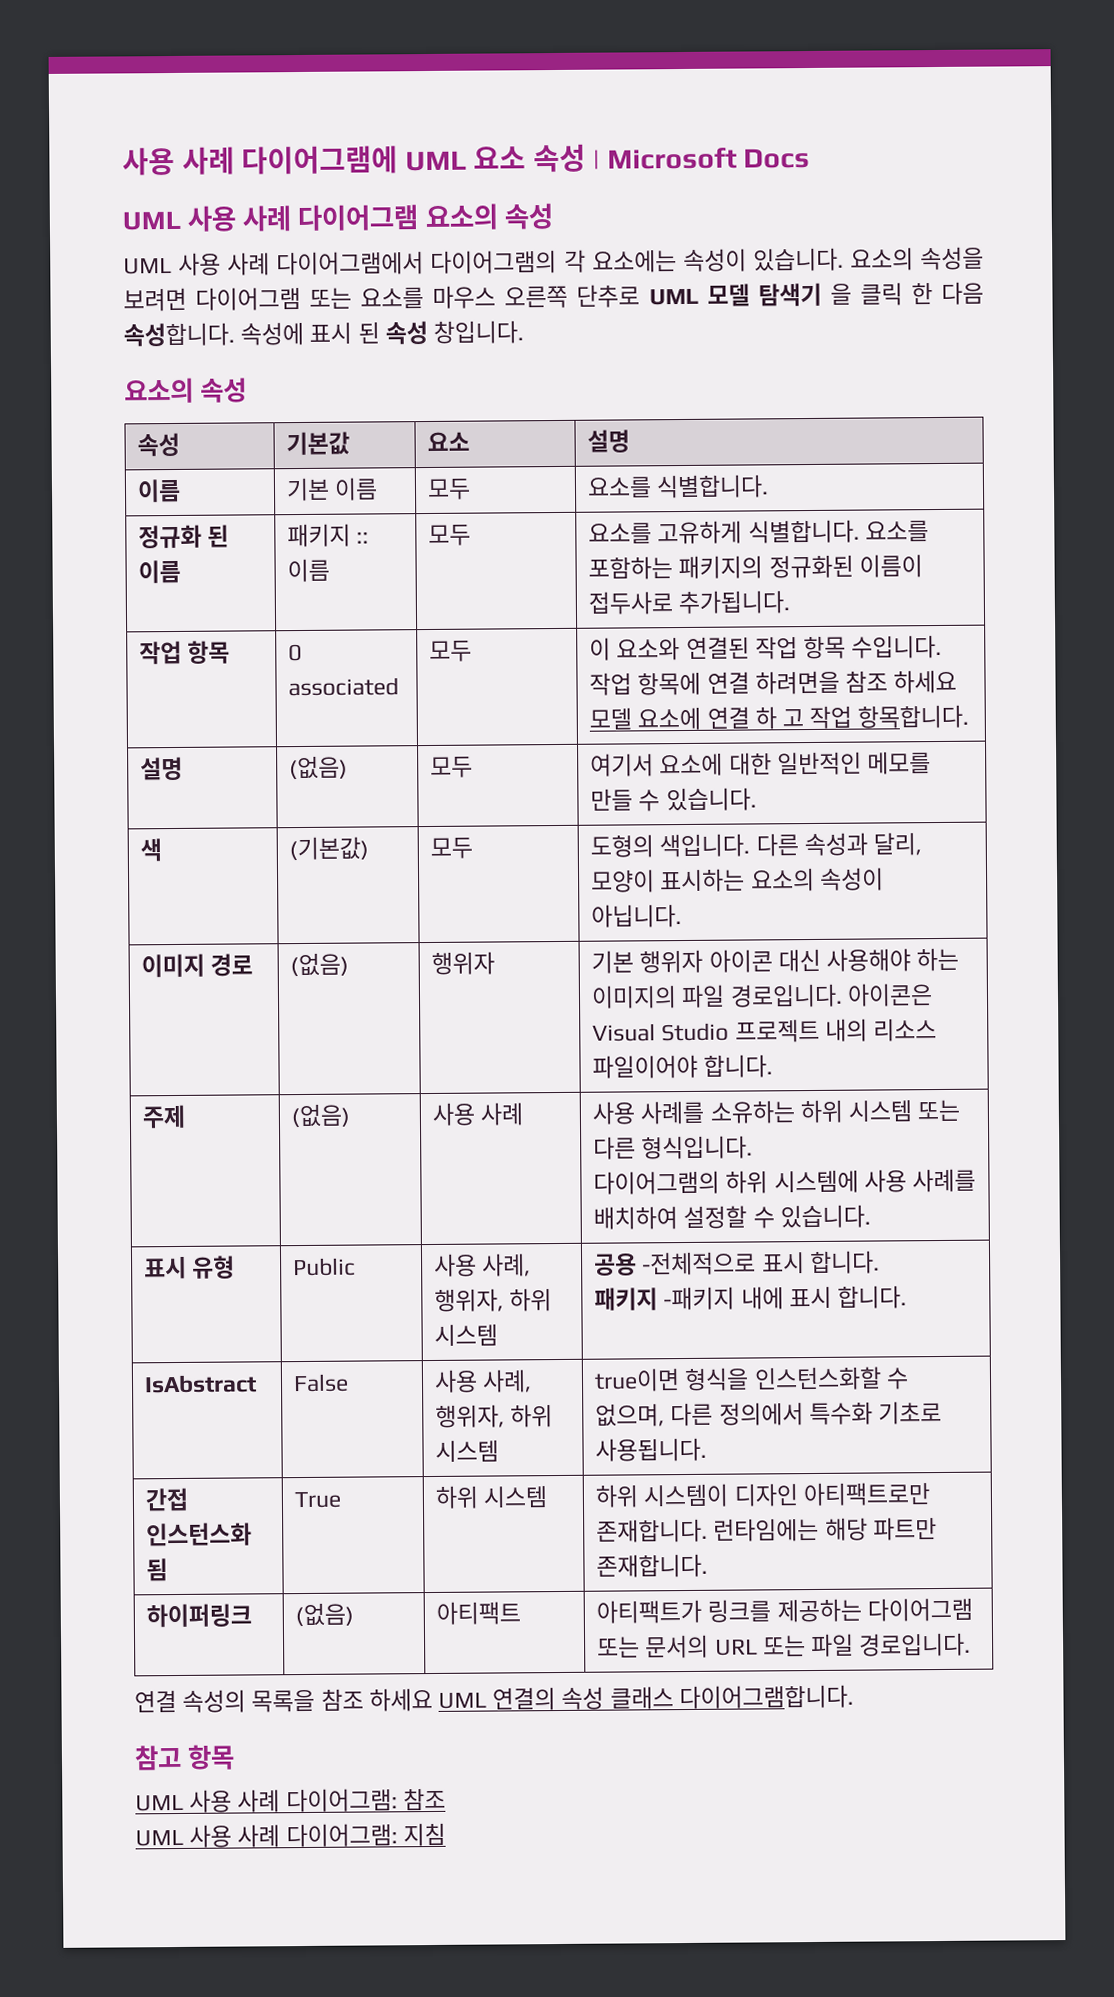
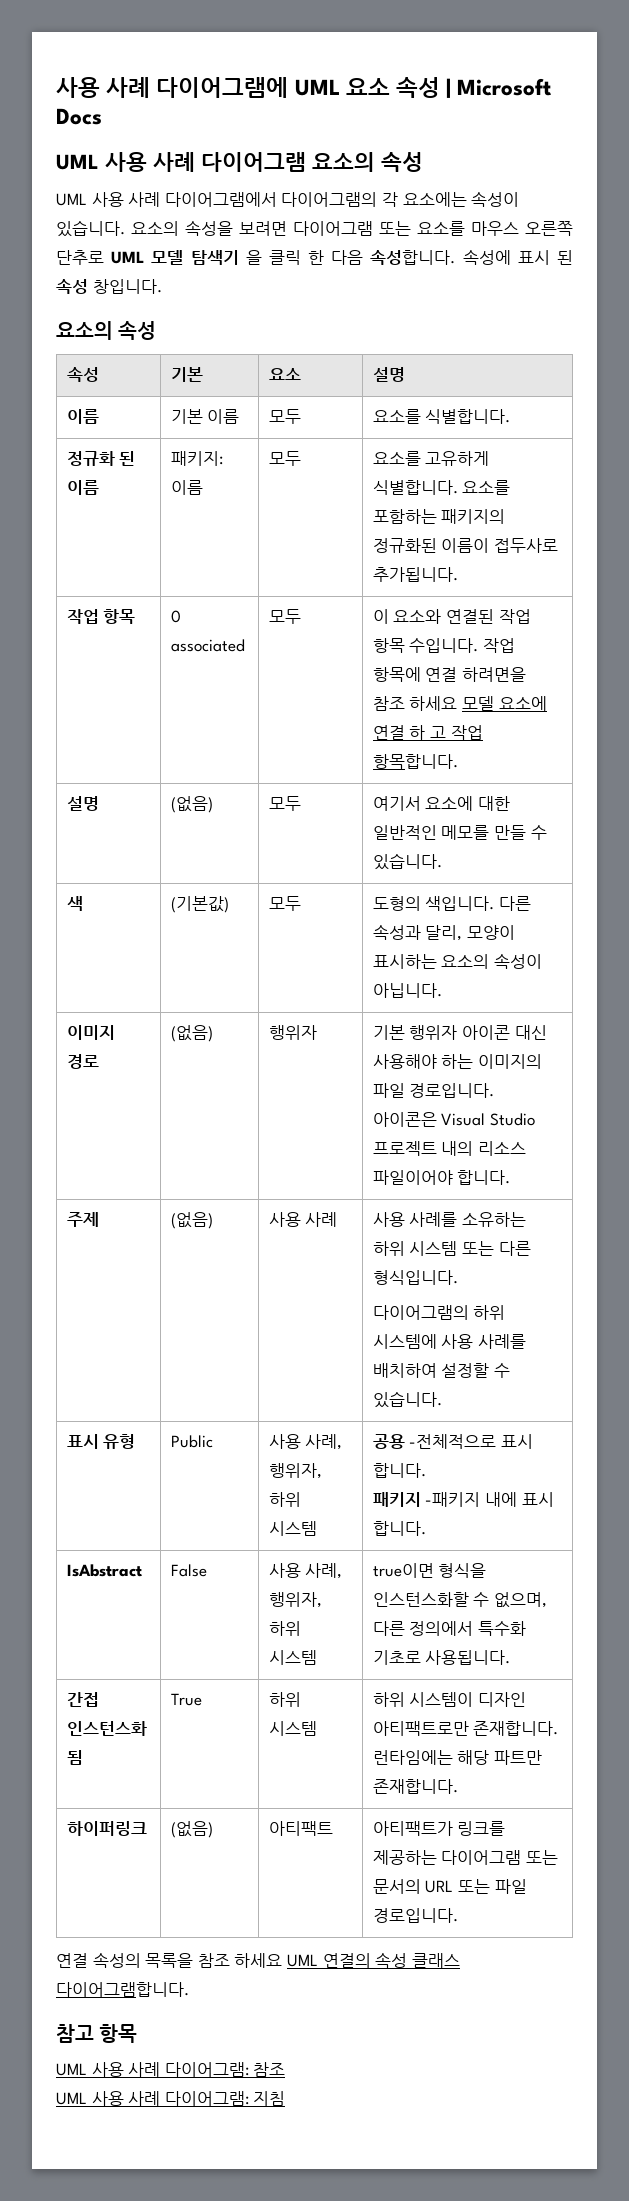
[286,431,351,456] 기본값 -> [170,367,203,382] 기본
[287,523,370,548] 패키지 :: -> [170,451,223,466] 패키지:

